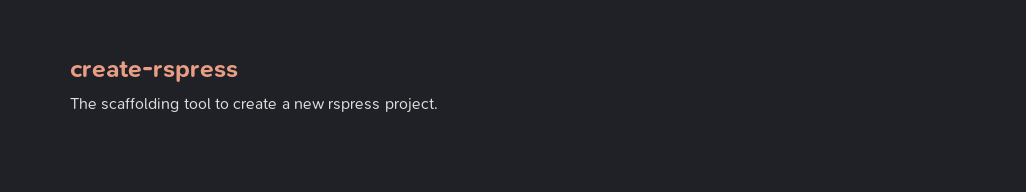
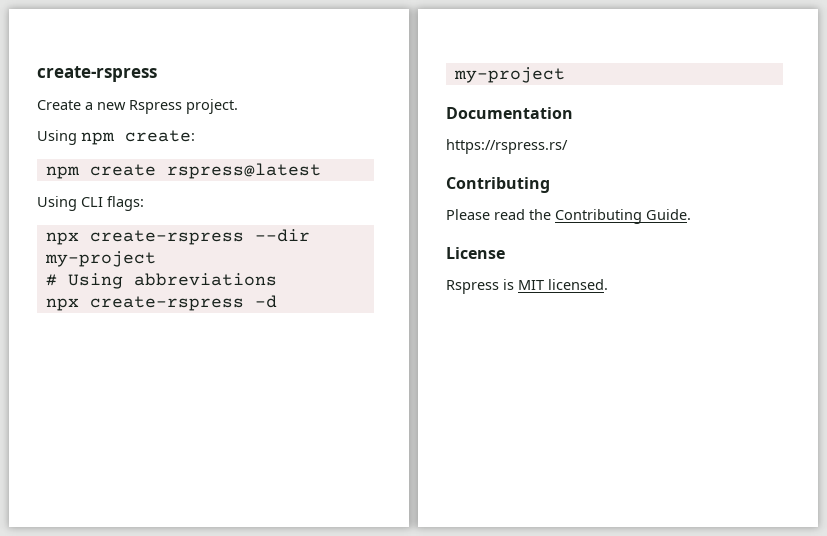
[70,97,278,112] The scaffolding tool to create -> [37,100,81,110] Create
[328,100,381,112] rspress -> [129,100,182,114] Rspress
(438, 105) none -> [37,130,195,145] [45,163,321,179] [37,196,144,211] [45,229,310,245] [44,251,156,267] [45,273,277,289] [45,295,277,311] [453,67,565,83] [446,107,573,119] [446,139,568,154] [446,177,550,193] [446,209,691,224] [446,247,505,259] [446,279,608,294] // Using npm create: // npm create rspress@latest // Using CLI flags: // npx create-rspress --dir my-project // # Using abbreviations // npx create-rspress -d my-project // Documentation // https://rspress.rs/ // Contributing // Please read the Contributing Guide. // License // Rspress is MIT licensed.

